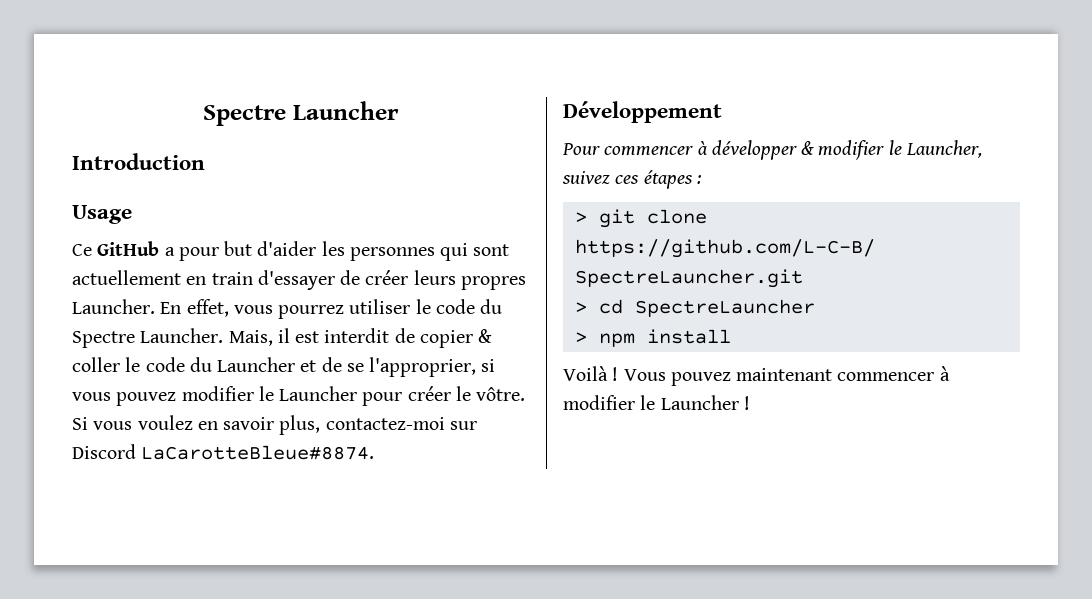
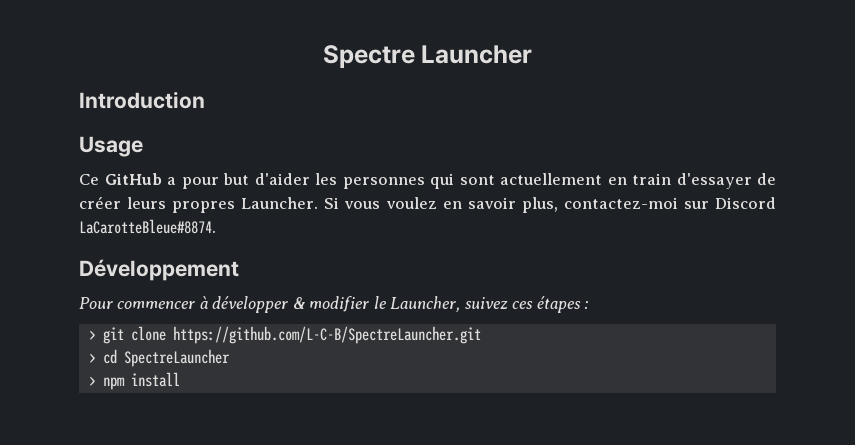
[160,299,503,319] [72,328,493,348] [72,357,496,377] [72,386,526,406] En effet, vous pourrez utiliser le code du Spectre Launcher. Mais, il est interdit de copier & coller le code du Launcher et de se l'approprier, si vous pouvez modifier le Launcher pour créer le vôtre. -> (319, 203) none
[563,366,950,386] [563,395,750,410] // Voilà ! Vous pouvez maintenant commencer à modifier le Launcher ! -> (180, 379) none

